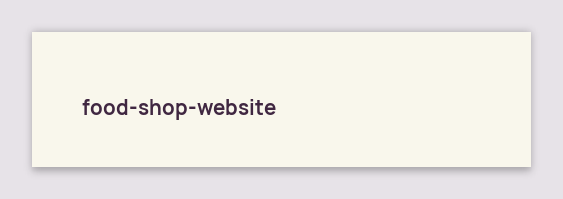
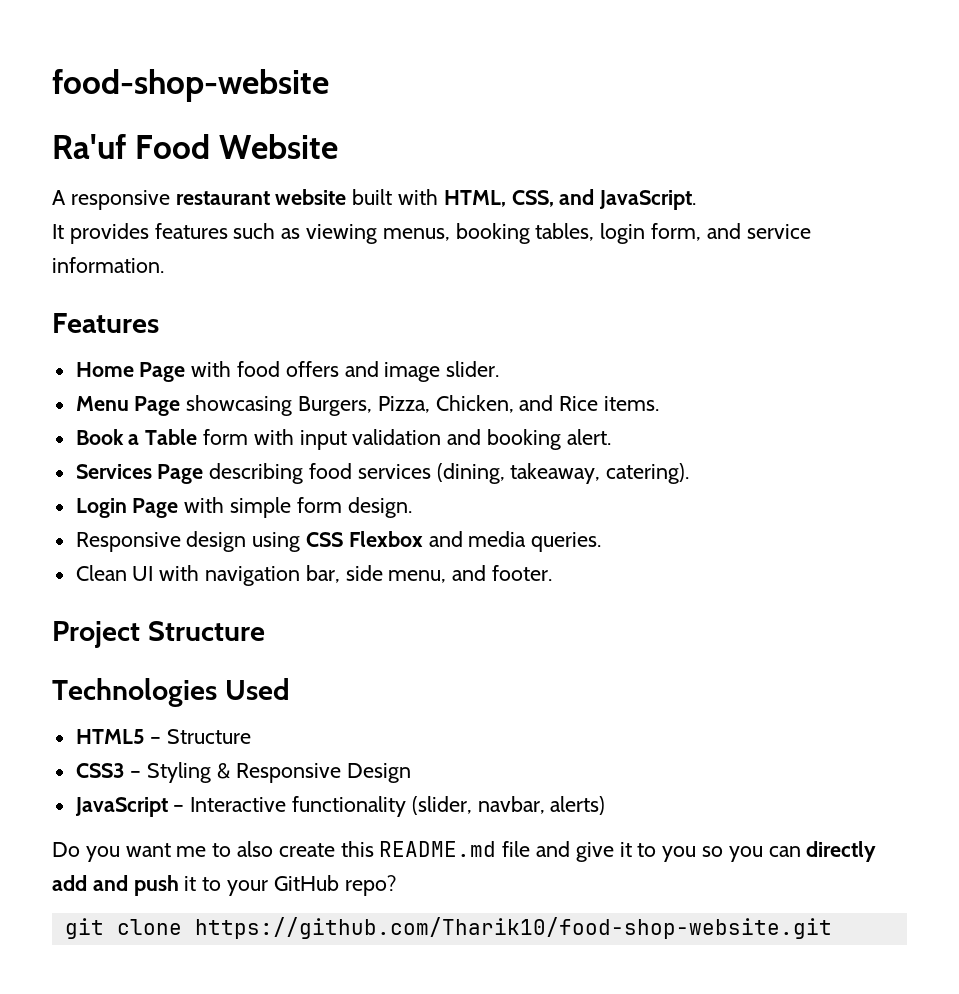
(276, 109) none -> [52,134,339,159] [52,189,697,210] [52,223,811,244] [52,257,164,273] [52,313,159,333] [75,361,500,382] [75,395,660,416] [75,429,611,450] [75,463,690,484] [75,497,412,518] [75,531,602,552] [75,565,553,586] [52,621,265,648] [52,678,290,707] [75,729,252,744] [75,762,411,783] [74,796,606,817] [52,841,877,862] [52,875,396,896] [64,917,832,939] // Ra'uf Food Website // A responsive restaurant website built with HTML, CSS, and JavaScript. // It provides features such as viewing menus, booking tables, login form, and service information. // Features // Home Page with food offers and image slider. // Menu Page showcasing Burgers, Pizza, Chicken, and Rice items. // Book a Table form with input validation and booking alert. // Services Page describing food services (dining, takeaway, catering). // Login Page with simple form design. // Responsive design using CSS Flexbox and media queries. // Clean UI with navigation bar, side menu, and footer. // Project Structure // Technologies Used // HTML5 – Structure // CSS3 – Styling & Responsive Design // JavaScript – Interactive functionality (slider, navbar, alerts) // Do you want me to also create this README.md file and give it to you so you can directly add and push it to your GitHub repo? // git clone https://github.com/Tharik10/food-shop-website.git

